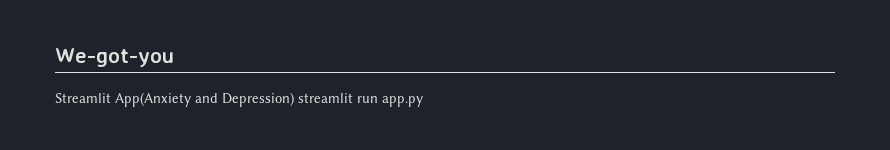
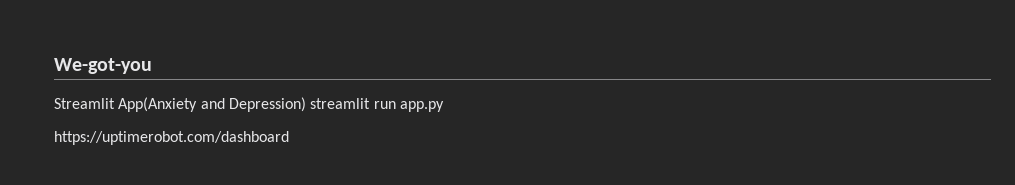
(423, 101) none -> [54,131,289,145] // https://uptimerobot.com/dashboard

